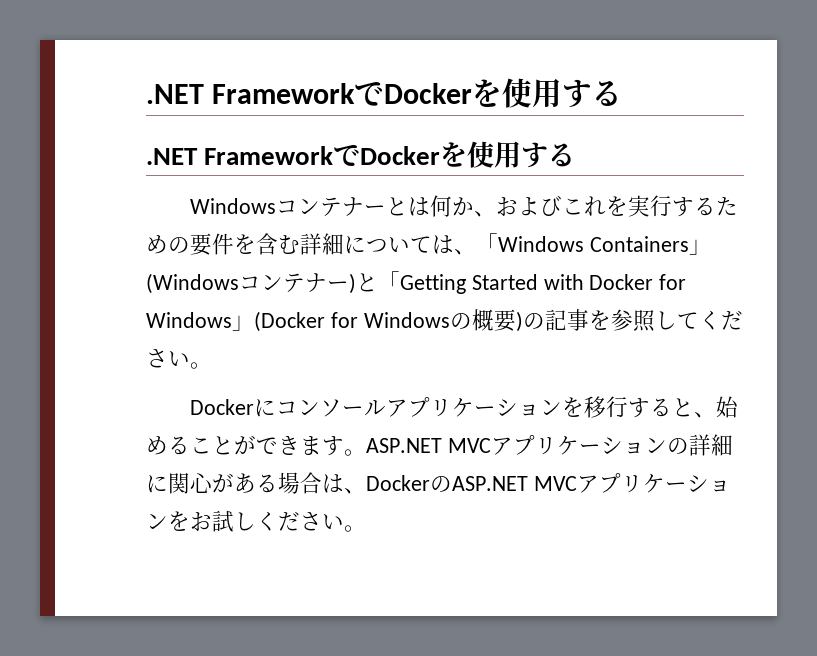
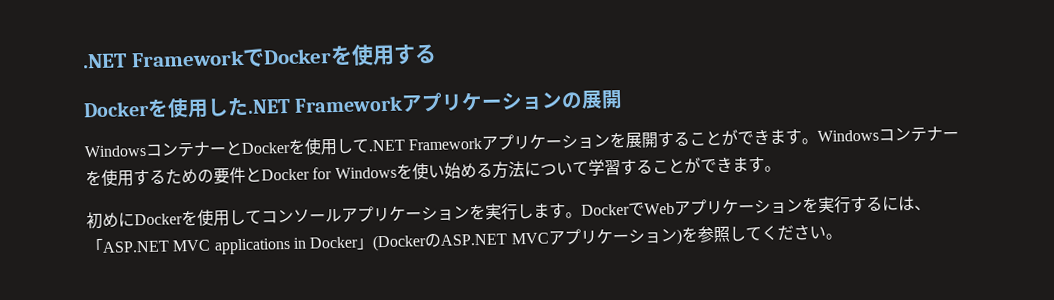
[146,78,622,108] [146,141,576,168] [190,195,739,217] [146,233,711,256] [146,271,687,294] [146,309,743,332] [146,349,212,369] [190,398,277,417] .NET FrameworkでDockerを使用する // .NET FrameworkでDockerを使用する // Windowsコンテナーとは何か、およびこれを実行するための要件を含む詳細については、「Windows Containers」(Windowsコンテナー)と「Getting Started with Docker for Windows」(Docker for Windowsの概要)の記事を参照してください。 // Dockerに -> [82,43,437,69] [83,89,624,119] [84,126,960,158] [85,156,781,187] [86,209,262,230] .NET FrameworkでDockerを使用する // Dockerを使用した.NET Frameworkアプリケーションの展開 // WindowsコンテナーとDockerを使用して.NET Frameworkアプリケーションを展開することができます。Windowsコンテナーを使用するための要件とDocker for Windowsを使い始める方法について学習することができます。 // 初めにDockerを使用して
[584,396,740,418] [146,434,733,456] [146,472,430,494] 移行すると、始めることができます。ASP.NET MVCアプリケーションの詳細に関心がある場合は、Docker -> [485,195,931,221] [86,234,428,255] 実行します。DockerでWebアプリケーションを実行するには、「ASP.NET MVC applications in Docker」(Docker
[168,510,256,532] をお試し -> [675,225,762,245] )を参照して

